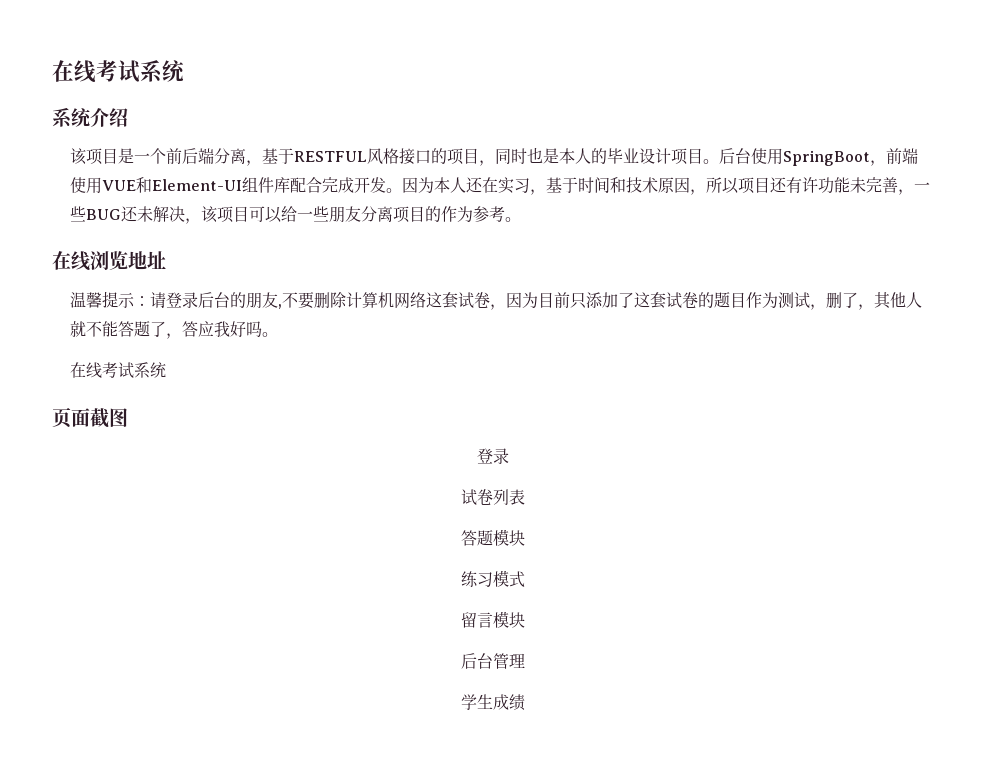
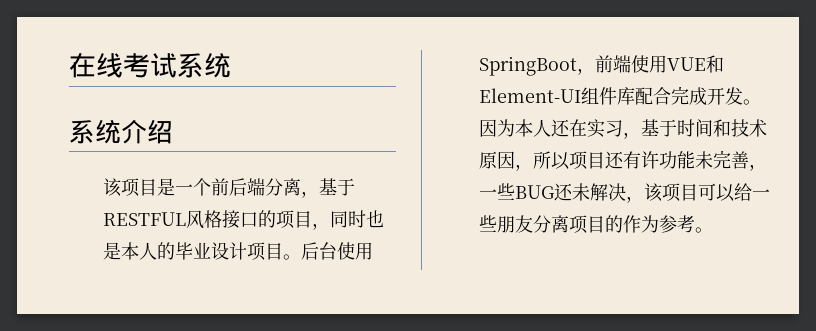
[52,251,166,271] [69,291,922,310] [69,321,278,339] [69,362,166,378] [52,407,128,428] [476,448,509,464] [460,489,525,505] [460,529,525,546] [460,570,525,587] [460,611,525,628] [460,653,525,669] [460,694,525,711] // 在线浏览地址 // 温馨提示：请登录后台的朋友,不要删除计算机网络这套试卷，因为目前只添加了这套试卷的题目作为测试，删了，其他人就不能答题了，答应我好吗。 // 在线考试系统 // 页面截图 // 登录 // 试卷列表 // 答题模块 // 练习模式 // 留言模块 // 后台管理 // 学生成绩 -> (713, 230) none

